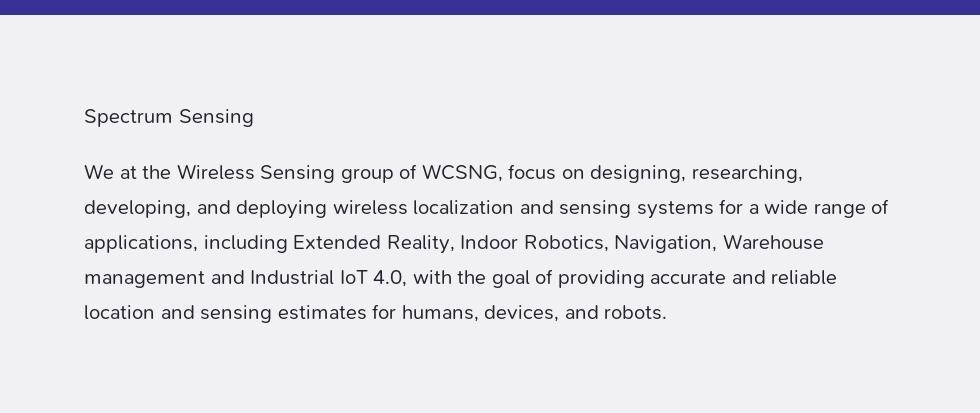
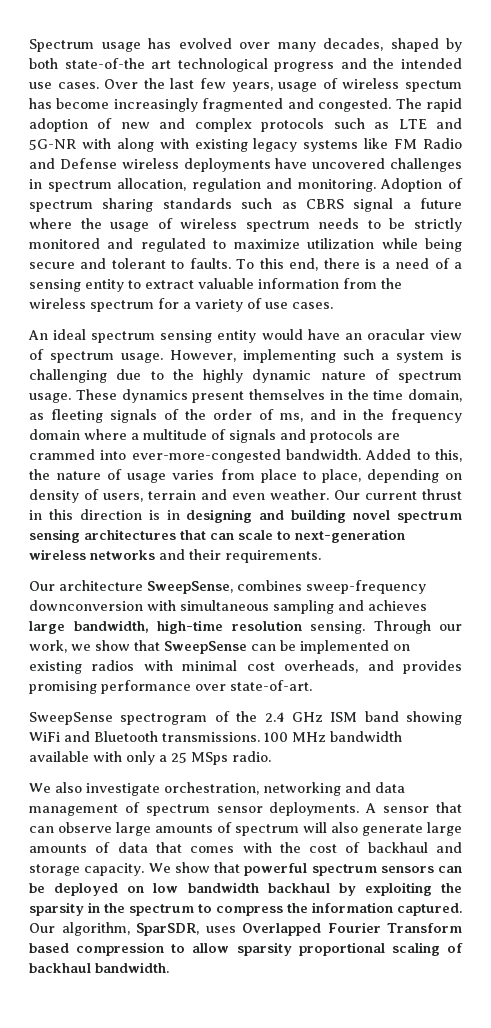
[178,109,254,127] [84,164,803,183] [84,199,890,219] [84,234,824,254] [84,269,838,288] [84,304,668,323] Sensing // We at the Wireless Sensing group of WCSNG, focus on designing, researching, developing, and deploying wireless localization and sensing systems for a wide range of applications, including Extended Reality, Indoor Robotics, Navigation, Warehouse management and Industrial IoT 4.0, with the goal of providing accurate and reliable location and sensing estimates for humans, devices, and robots. -> [101,38,462,52] [29,58,462,72] [29,78,462,92] [29,98,463,112] [29,118,462,132] [29,138,463,152] [29,158,462,172] [29,178,463,192] [29,198,462,212] [29,218,462,232] [29,238,462,252] [29,258,462,271] [29,278,402,292] [29,298,333,312] [28,329,462,343] [29,349,462,363] [29,369,462,383] [29,389,462,403] [29,409,462,423] [29,429,400,443] [29,449,462,463] [29,469,463,483] [29,489,462,503] [29,509,463,523] [29,529,405,543] [29,549,321,563] [29,580,426,594] [29,600,427,614] [29,620,462,634] [29,640,410,654] [29,660,462,674] [29,680,312,694] [29,711,462,725] [29,731,402,742] [29,751,271,765] [29,782,405,796] [29,802,462,816] [29,822,462,836] [29,842,463,853] [29,862,462,876] [29,882,462,896] [29,902,462,916] [29,922,462,936] [29,942,464,956] [29,962,169,973] usage has evolved over many decades, shaped by both state-of-the art technological progress and the intended use cases. Over the last few years, usage of wireless spectum has become increasingly fragmented and congested. The rapid adoption of new and complex protocols such as LTE and 5G-NR with along with existing legacy systems like FM Radio and Defense wireless deployments have uncovered challenges in spectrum allocation, regulation and monitoring. Adoption of spectrum sharing standards such as CBRS signal a future where the usage of wireless spectrum needs to be strictly monitored and regulated to maximize utilization while being secure and tolerant to faults. To this end, there is a need of a sensing entity to extract valuable information from the wireless spectrum for a variety of use cases. // An ideal spectrum sensing entity would have an oracular view of spectrum usage. However, implementing such a system is challenging due to the highly dynamic nature of spectrum usage. These dynamics present themselves in the time domain, as fleeting signals of the order of ms, and in the frequency domain where a multitude of signals and protocols are crammed into ever-more-congested bandwidth. Added to this, the nature of usage varies from place to place, depending on density of users, terrain and even weather. Our current thrust in this direction is in designing and building novel spectrum sensing architectures that can scale to next-generation wireless networks and their requirements. // Our architecture SweepSense, combines sweep-frequency downconversion with simultaneous sampling and achieves large bandwidth, high-time resolution sensing. Through our work, we show that SweepSense can be implemented on existing radios with minimal cost overheads, and provides promising performance over state-of-art. // SweepSense spectrogram of the 2.4 GHz ISM band showing WiFi and Bluetooth transmissions. 100 MHz bandwidth available with only a 25 MSps radio. // We also investigate orchestration, networking and data management of spectrum sensor deployments. A sensor that can observe large amounts of spectrum will also generate large amounts of data that comes with the cost of backhaul and storage capacity. We show that powerful spectrum sensors can be deployed on low bandwidth backhaul by exploiting the sparsity in the spectrum to compress the information captured. Our algorithm, SparSDR, uses Overlapped Fourier Transform based compression to allow sparsity proportional scaling of backhaul bandwidth.

